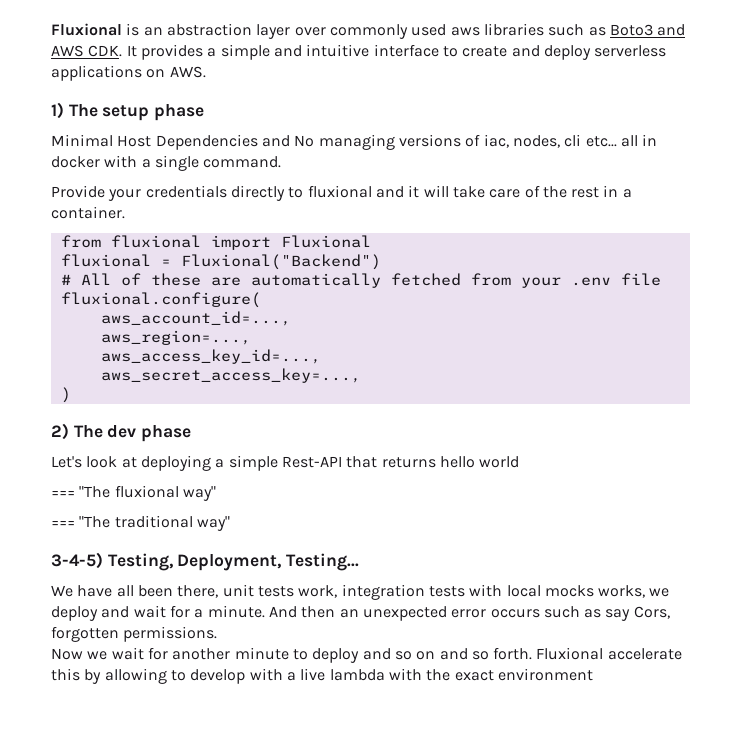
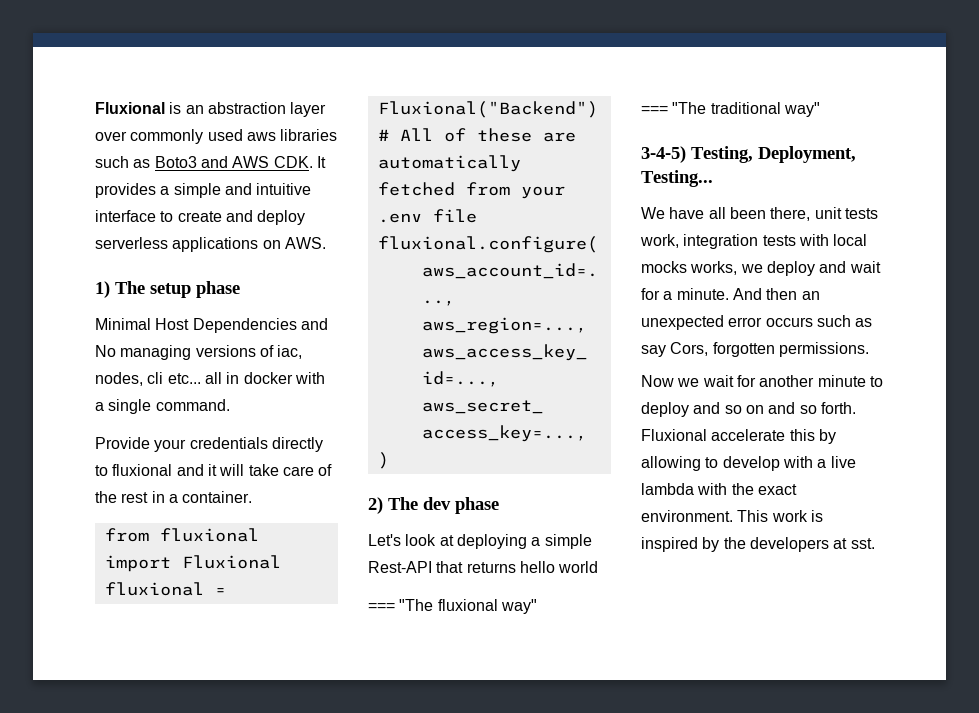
[497,668,593,681] environment -> [641,510,823,522] [641,537,875,552] environment. This work is inspired by the developers at sst.

